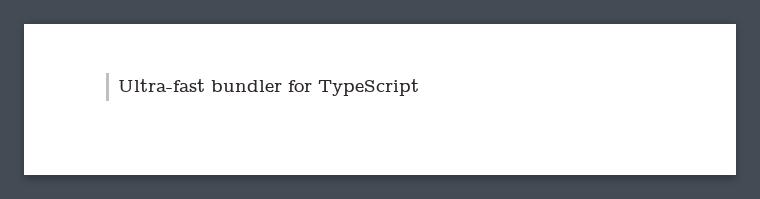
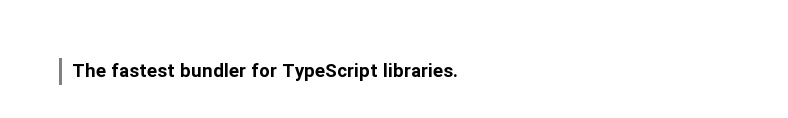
[118,79,206,92] Ultra-fast -> [72,63,176,77] The fastest
(420, 87) none -> [383,63,459,77] libraries.

